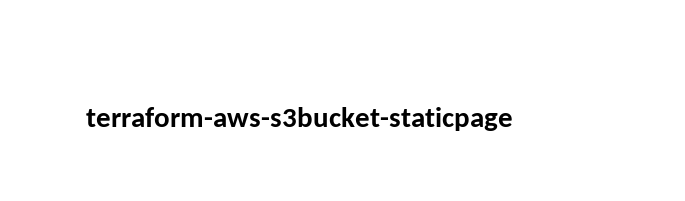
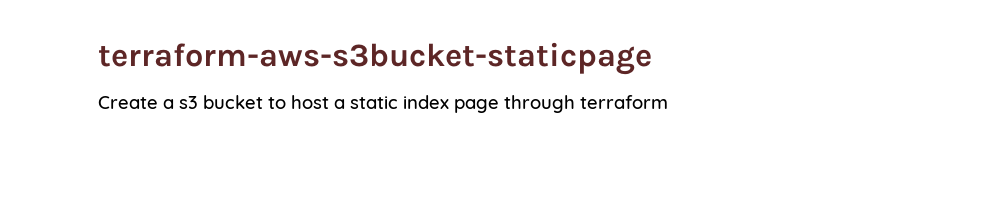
(513, 119) none -> [98,95,668,113] // Create a s3 bucket to host a static index page through terraform

